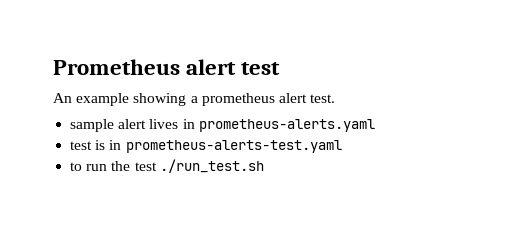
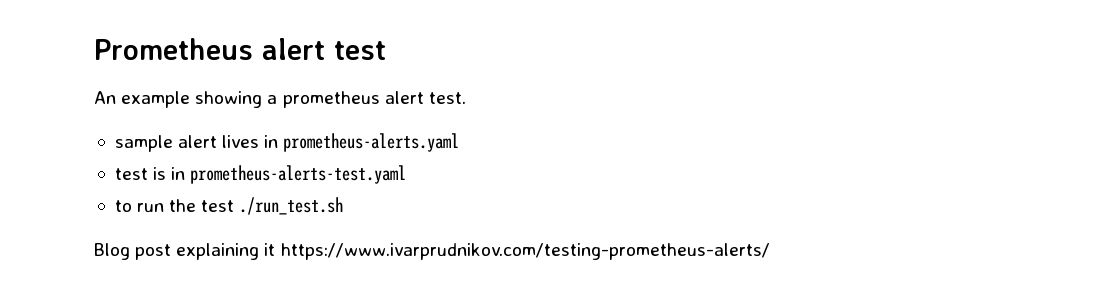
(264, 166) none -> [94,243,771,260] // Blog post explaining it https://www.ivarprudnikov.com/testing-prometheus-alerts/

